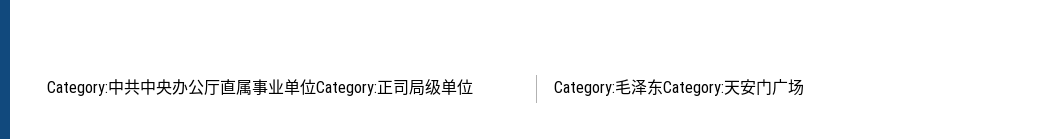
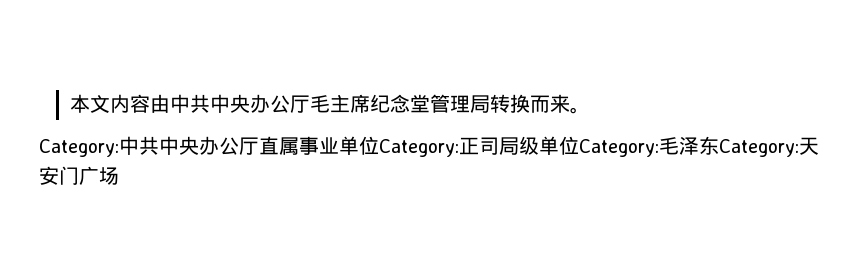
(47, 88) none -> [69,94,590,114] 本文内容由中共中央办公厅毛主席纪念堂管理局转换而来。 //

